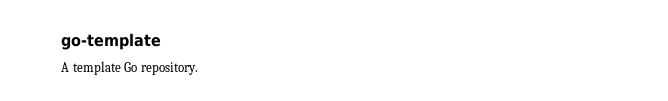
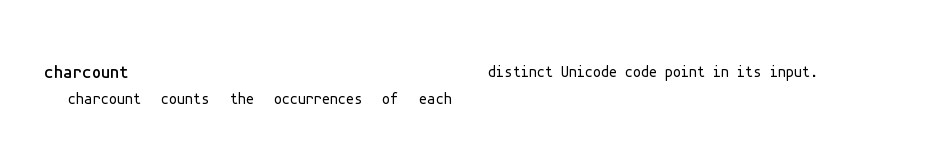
[61,33,161,50] [61,61,198,75] go-template // A template Go repository. -> [44,65,129,78] [68,92,452,104] [488,65,818,81] charcount // charcount counts the occurrences of each distinct Unicode code point in its input.

